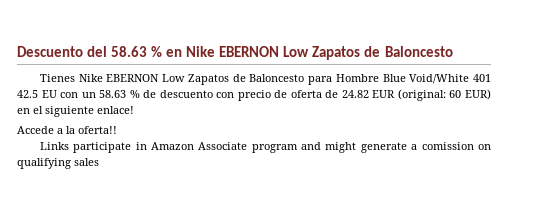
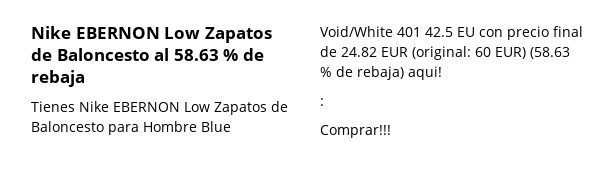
[17,46,453,60] Descuento del 58.63 % en Nike EBERNON Low Zapatos de Baloncesto -> [31,26,272,43] [31,48,264,61] [31,70,85,87] Nike EBERNON Low Zapatos de Baloncesto al 58.63 % de rebaja
[81,90,322,101] un 58.63 % de descuento con precio de oferta -> [507,26,583,40] precio final
[17,106,134,117] [17,126,117,134] [39,142,492,153] [17,158,99,169] en el siguiente enlace! // Accede a la oferta!! // Links participate in Amazon Associate program and might generate a comission on qualifying sales -> [530,47,570,59] [320,66,442,80] [320,98,324,106] [320,125,391,138] (58.63 % de rebaja) aqui! // : // Comprar!!!

